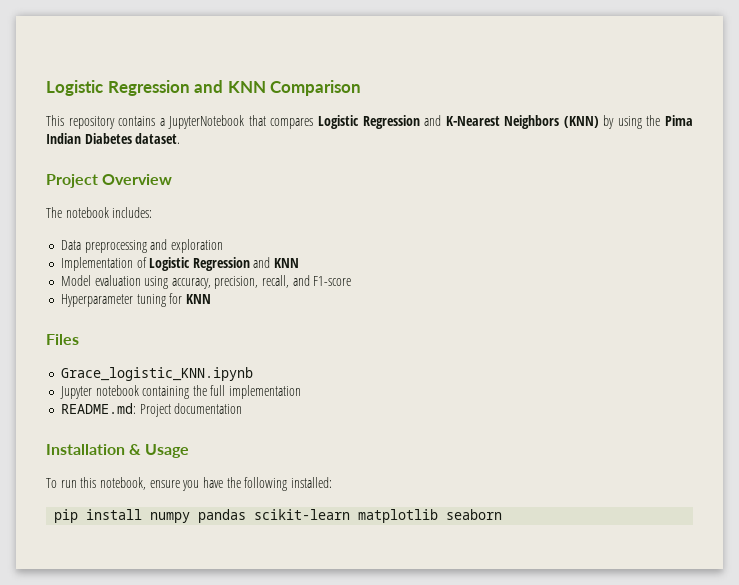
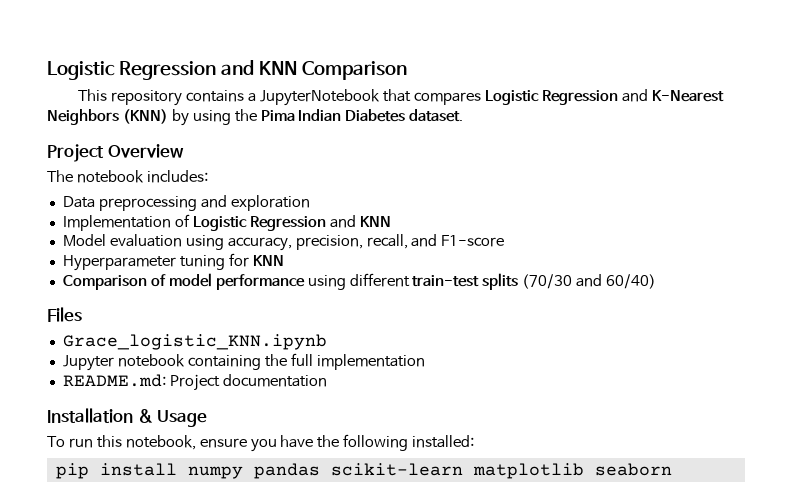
(211, 299) none -> [62,273,657,290] // Comparison of model performance using different train-test splits (70/30 and 60/40)

